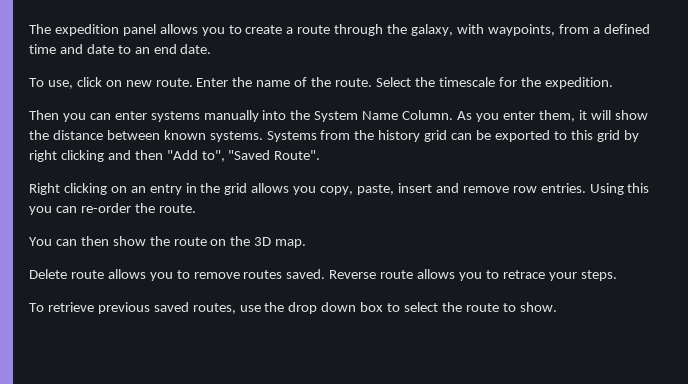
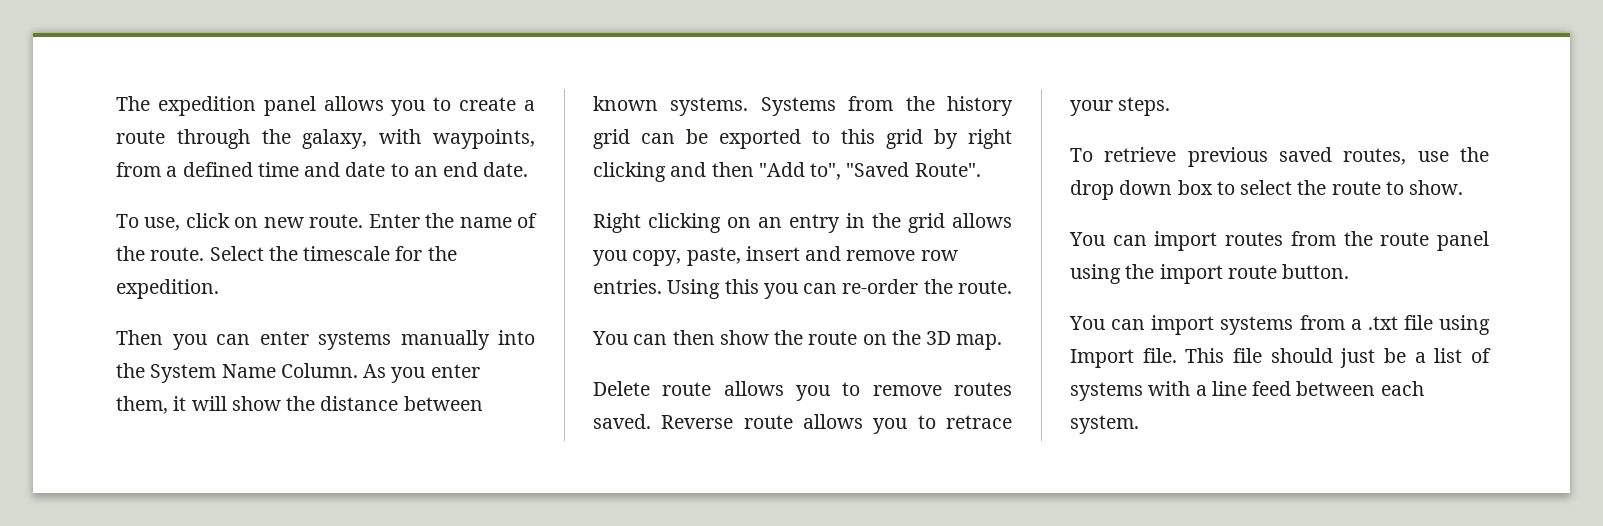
(557, 307) none -> [1069,231,1489,251] [1070,264,1350,284] [1069,315,1490,335] [1070,348,1491,368] [1070,381,1424,401] [1070,415,1139,434] // You can import routes from the route panel using the import route button. // You can import systems from a .txt file using Import file. This file should just be a list of systems with a line feed between each system.

